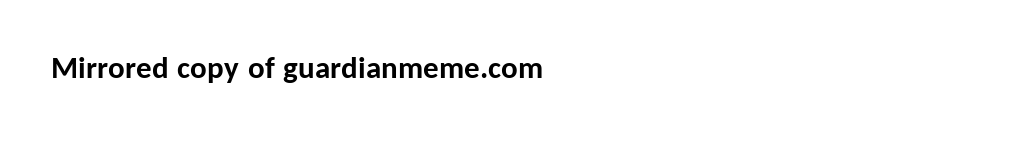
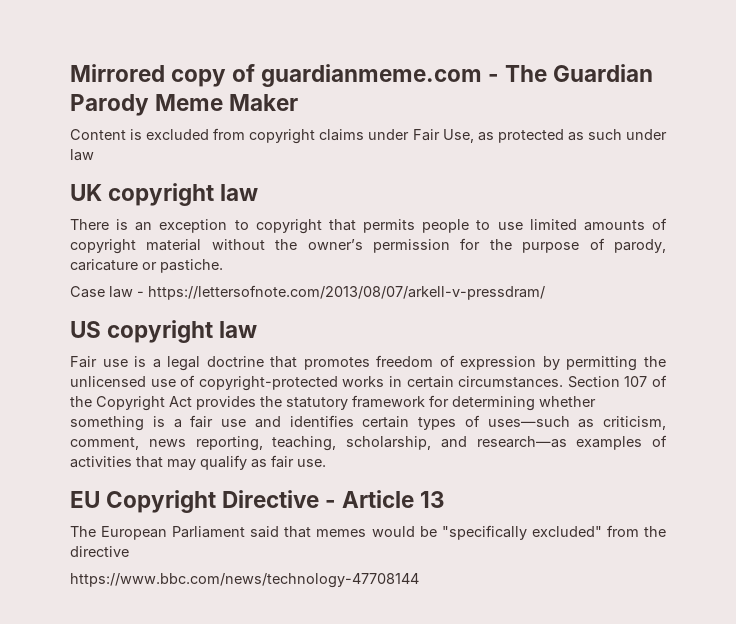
(544, 70) none -> [488,64,654,82] [70,94,299,116] [70,128,668,144] [70,149,94,161] [70,183,259,206] [70,218,667,234] [70,238,666,254] [70,259,223,273] [70,285,545,300] [70,320,258,343] [70,355,667,371] [70,375,668,391] [70,395,596,411] [70,415,666,431] [70,435,667,451] [70,455,326,470] [70,490,446,513] [70,525,666,540] [70,546,129,557] [70,573,419,588] - The Guardian Parody Meme Maker // Content is excluded from copyright claims under Fair Use, as protected as such under law // UK copyright law // There is an exception to copyright that permits people to use limited amounts of copyright material without the owner’s permission for the purpose of parody, caricature or pastiche. // Case law - https://lettersofnote.com/2013/08/07/arkell-v-pressdram/ // US copyright law // Fair use is a legal doctrine that promotes freedom of expression by permitting the unlicensed use of copyright-protected works in certain circumstances. Section 107 of the Copyright Act provides the statutory framework for determining whether something is a fair use and identifies certain types of uses—such as criticism, comment, news reporting, teaching, scholarship, and research—as examples of activities that may qualify as fair use. // EU Copyright Directive - Article 13 // The European Parliament said that memes would be "specifically excluded" from the directive // https://www.bbc.com/news/technology-47708144

